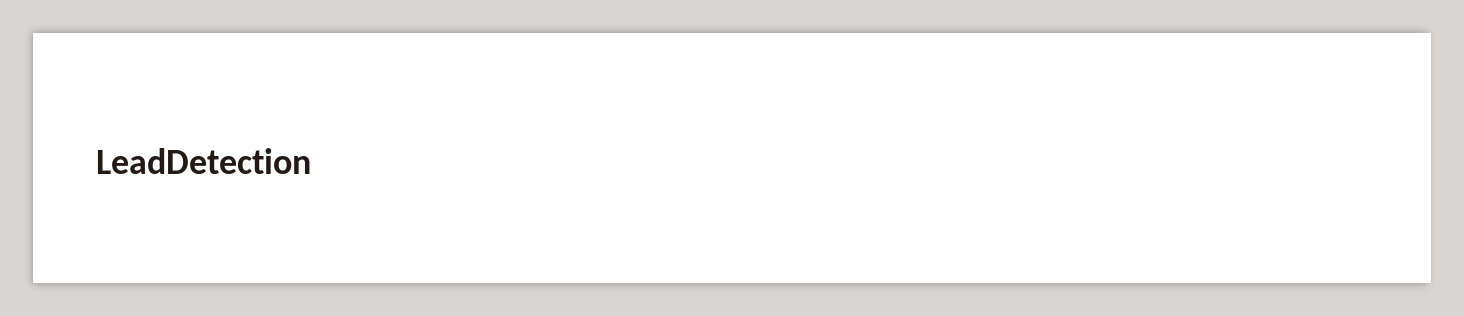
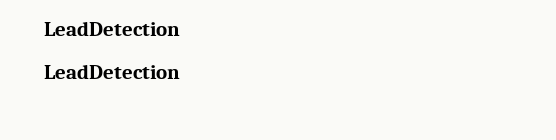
[96,148,311,174] LeadDetection -> [44,21,180,36] [44,64,180,79] LeadDetection // LeadDetection

